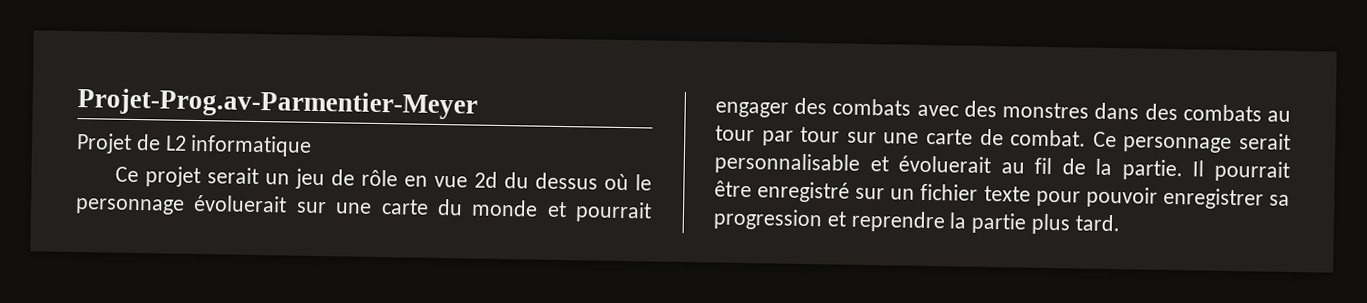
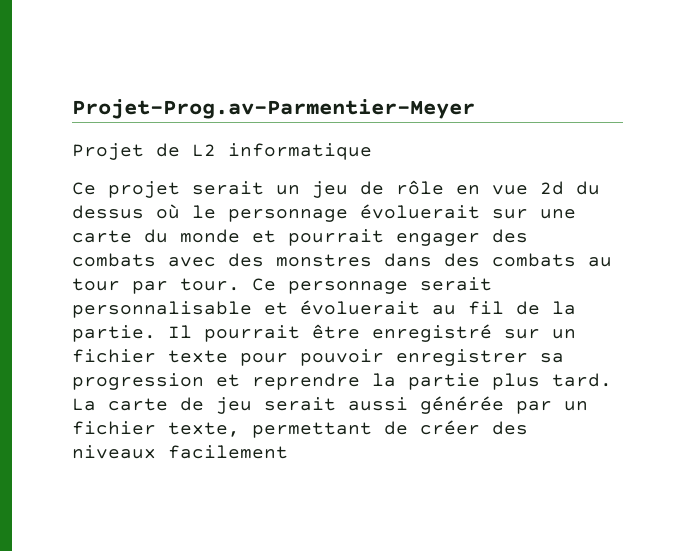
[800,126,1087,147] tour sur une carte de combat. -> [180,278,240,291] tour.
(1121, 223) none -> [72,396,588,414] [72,420,528,438] [72,445,288,459] La carte de jeu serait aussi générée par un fichier texte, permettant de créer des niveaux facilement

